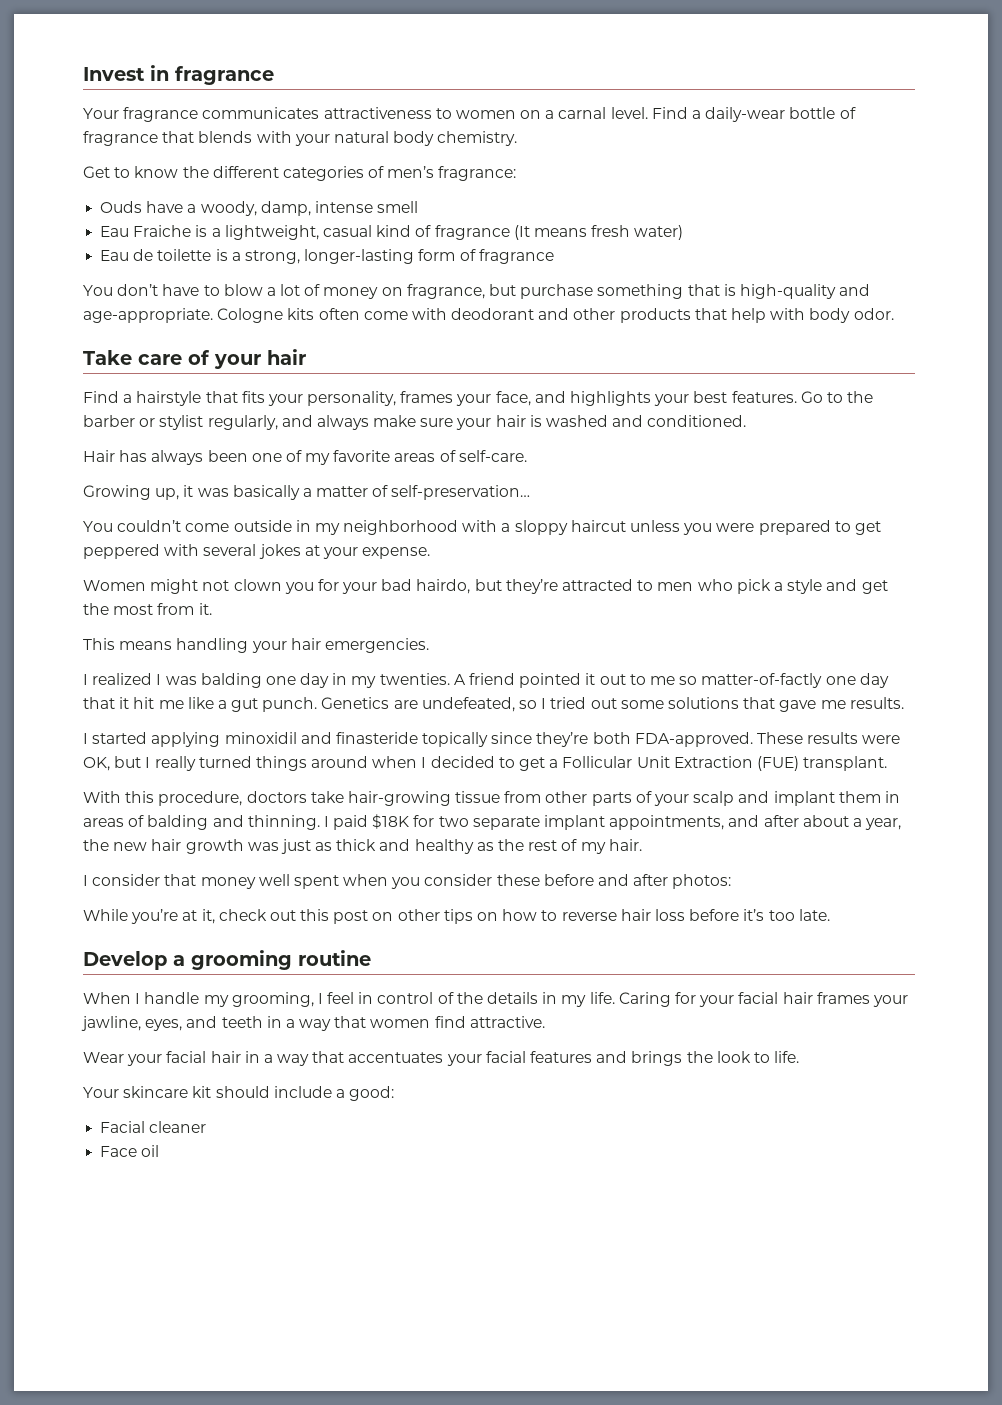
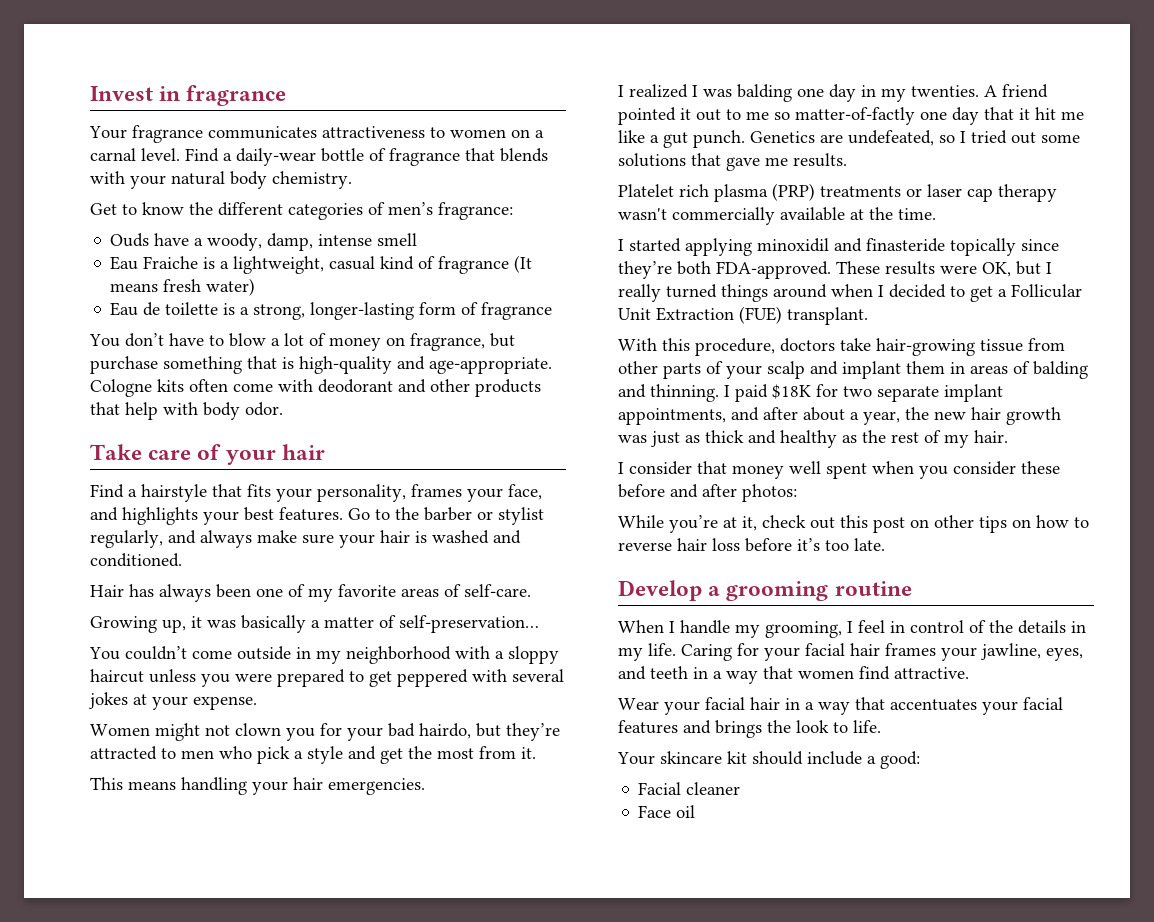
(904, 703) none -> [618,183,1057,202] [618,207,936,225] // Platelet rich plasma (PRP) treatments or laser cap therapy wasn't commercially available at the time.

